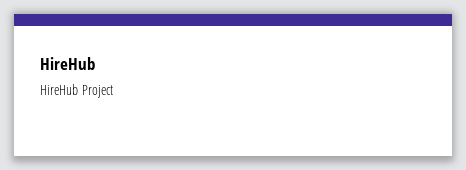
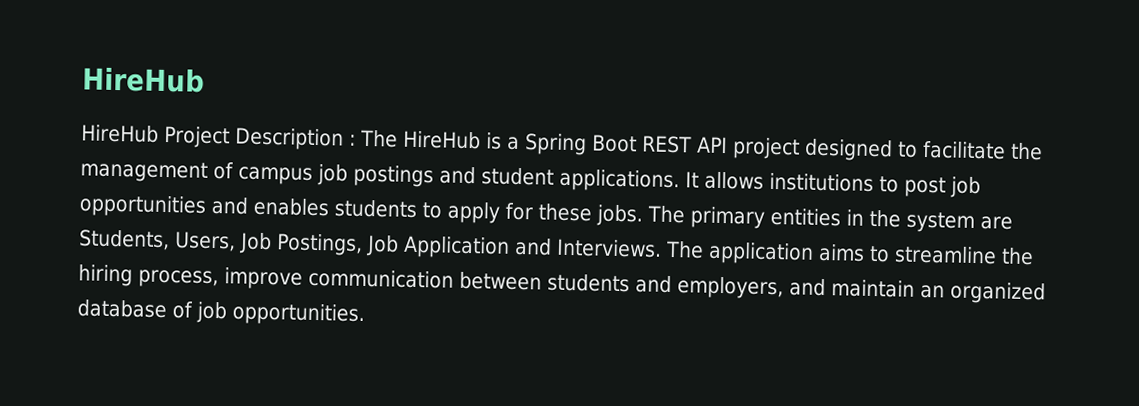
(113, 91) none -> [235,127,1043,162] [80,160,981,199] [79,194,1013,233] [79,229,1034,266] [78,264,1046,305] [77,299,365,326] Description : The HireHub is a Spring Boot REST API project designed to facilitate the management of campus job postings and student applications. It allows institutions to post job opportunities and enables students to apply for these jobs. The primary entities in the system are Students, Users, Job Postings, Job Application and Interviews. The application aims to streamline the hiring process, improve communication between students and employers, and maintain an organized database of job opportunities.

